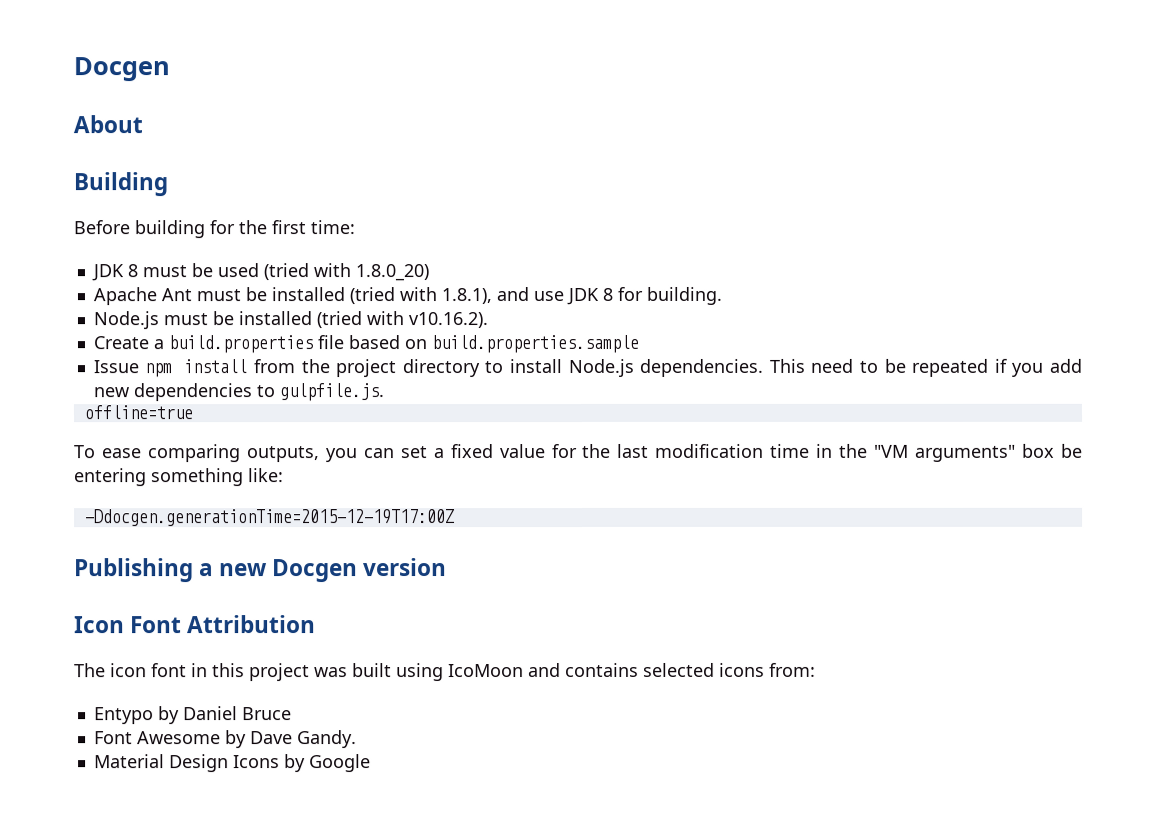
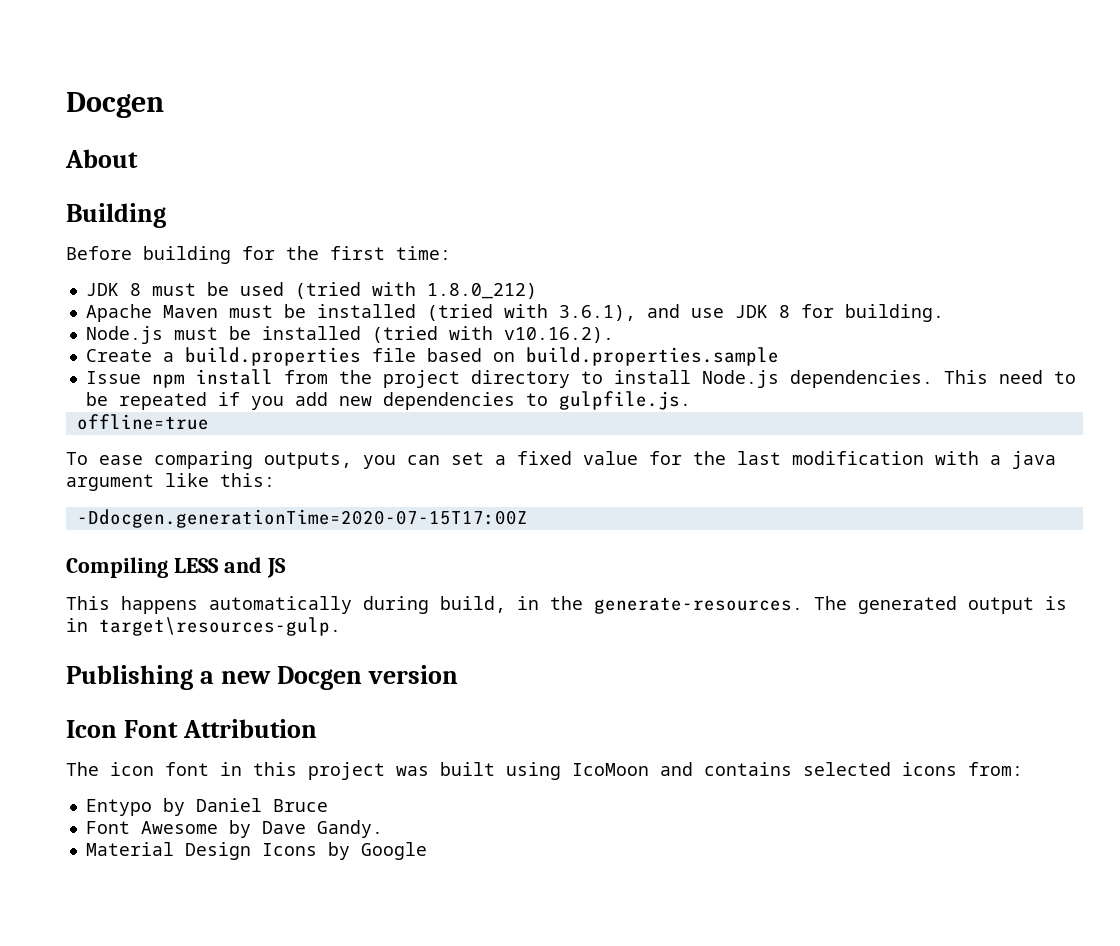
[354,264,429,282] 1.8.0_20) -> [426,283,537,299] 1.8.0_212)
[160,287,492,305] Ant must be installed (tried with 1.8.1), -> [162,304,636,321] Maven must be installed (tried with 3.6.1),
[770,443,1084,462] [74,468,284,487] [84,509,455,527] time in the "VM arguments" box be entering something like: // -Ddocgen.generationTime=2015-12-19T17:00Z -> [935,451,1056,469] [66,473,275,491] [76,509,528,528] [66,557,286,578] [66,596,1067,614] [66,617,341,636] with a java argument like this: // -Ddocgen.generationTime=2020-07-15T17:00Z // Compiling LESS and JS // This happens automatically during build, in the generate-resources. The generated output is in target\resources-gulp.

